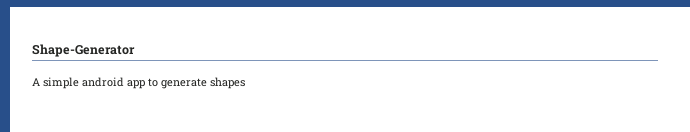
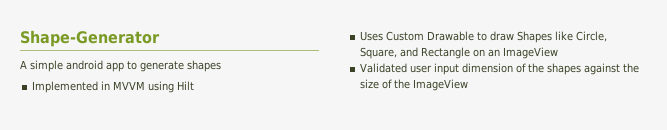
(245, 83) none -> [32,81,195,93] [360,31,608,43] [360,47,559,59] [360,63,640,75] [360,79,469,91] // Implemented in MVVM using Hilt // Uses Custom Drawable to draw Shapes like Circle, Square, and Rectangle on an ImageView // Validated user input dimension of the shapes against the size of the ImageView

